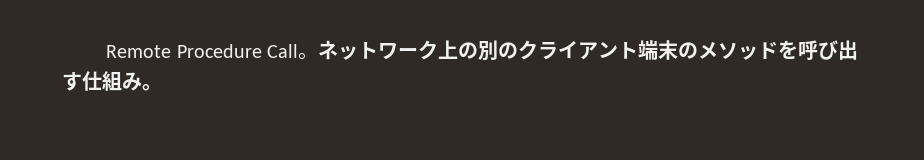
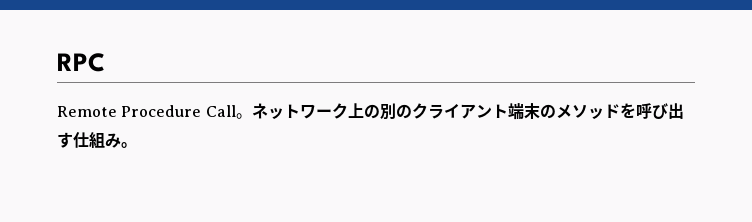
(106, 51) none -> [57,53,105,72] RPC //

